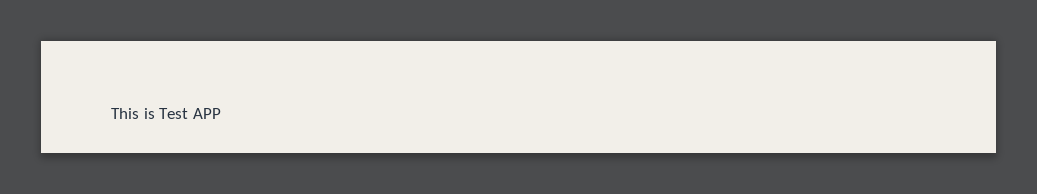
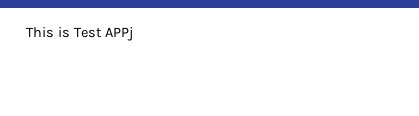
[192,108,221,119] APP -> [104,27,134,41] APPj

